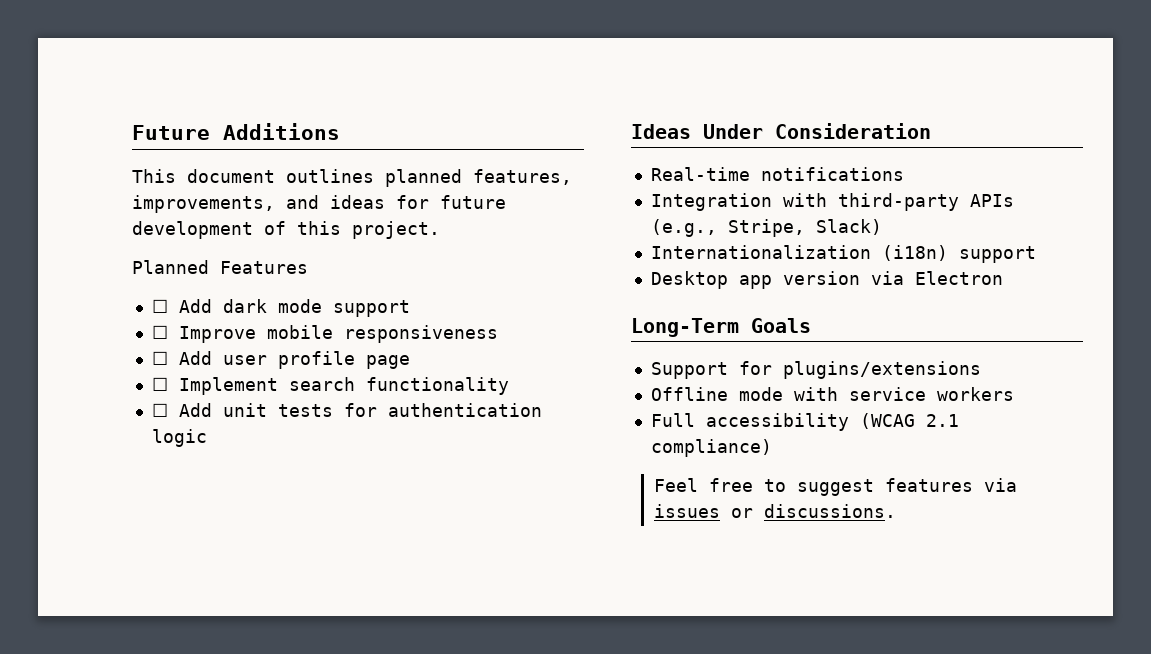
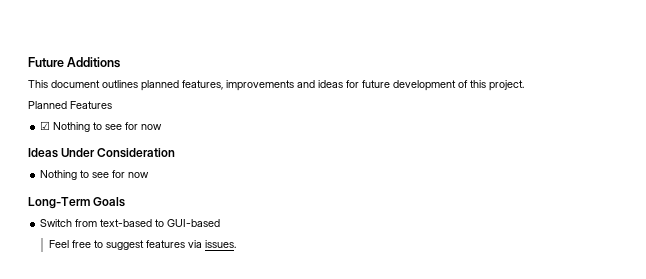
[132,195,275,213] improvements, -> [226,80,294,91] improvements
[151,299,410,317] [151,325,498,343] [151,351,410,369] [151,377,509,395] [151,403,542,417] [151,429,207,447] [631,123,931,139] [650,167,904,181] [650,193,1014,211] [650,219,882,237] [650,245,1036,263] [650,271,1003,289] [631,318,811,337] [650,361,981,379] [650,387,1014,401] [650,413,959,431] [650,439,772,457] ☐ Add dark mode support // ☐ Improve mobile responsiveness // ☐ Add user profile page // ☐ Implement search functionality // ☐ Add unit tests for authentication logic // Ideas Under Consideration // Real-time notifications // Integration with third-party APIs (e.g., Stripe, Slack) // Internationalization (i18n) support // Desktop app version via Electron // Long-Term Goals // Support for plugins/extensions // Offline mode with service workers // Full accessibility (WCAG 2.1 compliance) -> [40,121,163,132] [28,148,176,158] [40,170,150,180] [28,197,126,209] [40,219,221,227] ☑ Nothing to see for now // Ideas Under Consideration // Nothing to see for now // Long-Term Goals // Switch from text-based to GUI-based
[653,504,896,518] issues or discussions. -> [204,240,236,248] issues.

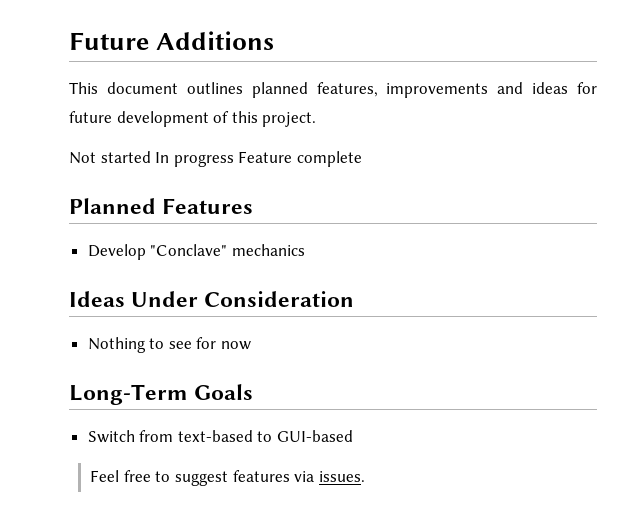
[28,101,112,109] [40,121,163,132] Planned Features // ☑ Nothing to see for now -> [69,151,362,167] [69,198,254,214] [87,244,305,260] Not started In progress Feature complete // Planned Features // Develop "Conclave" mechanics

